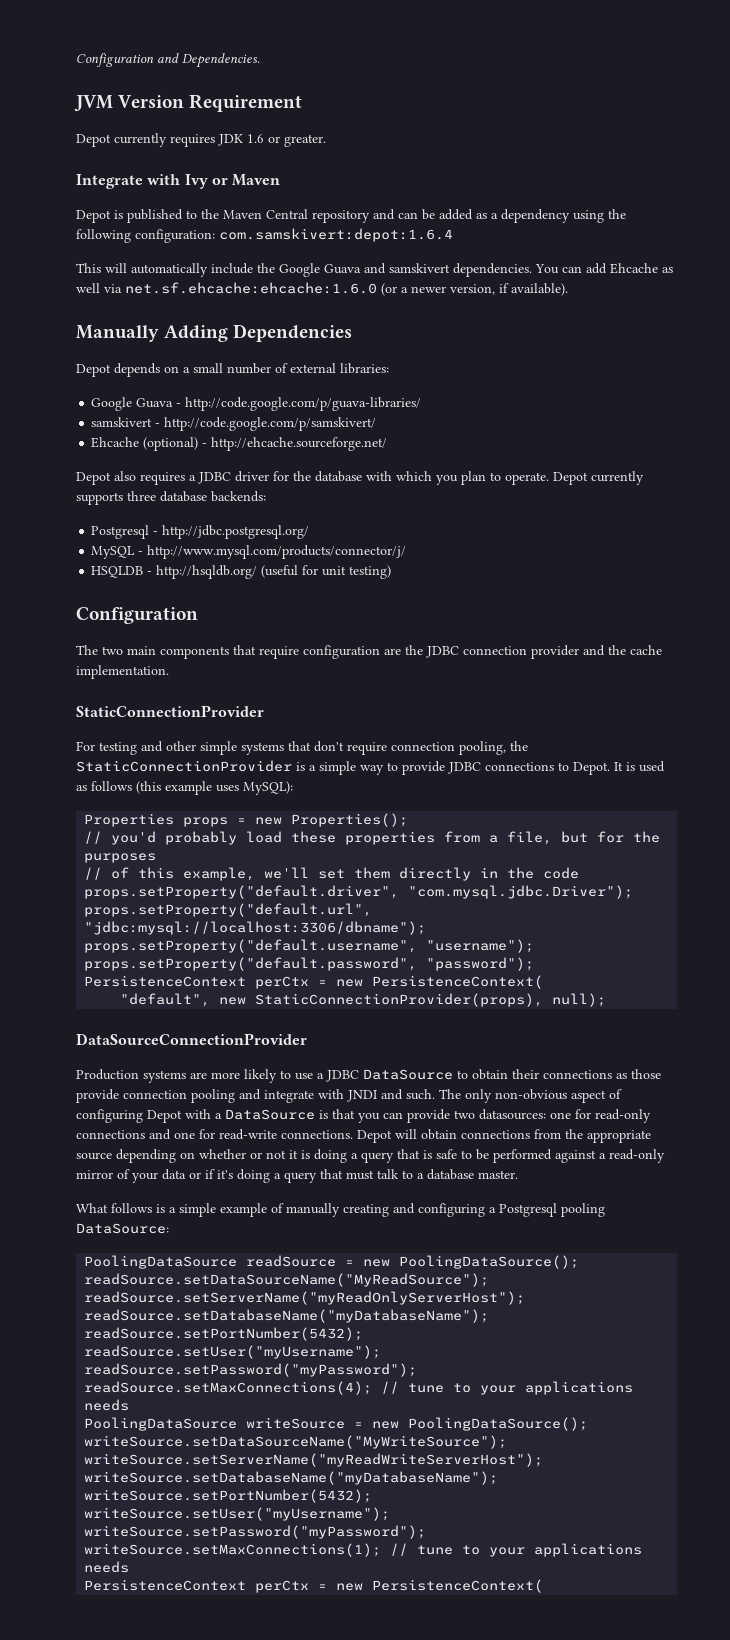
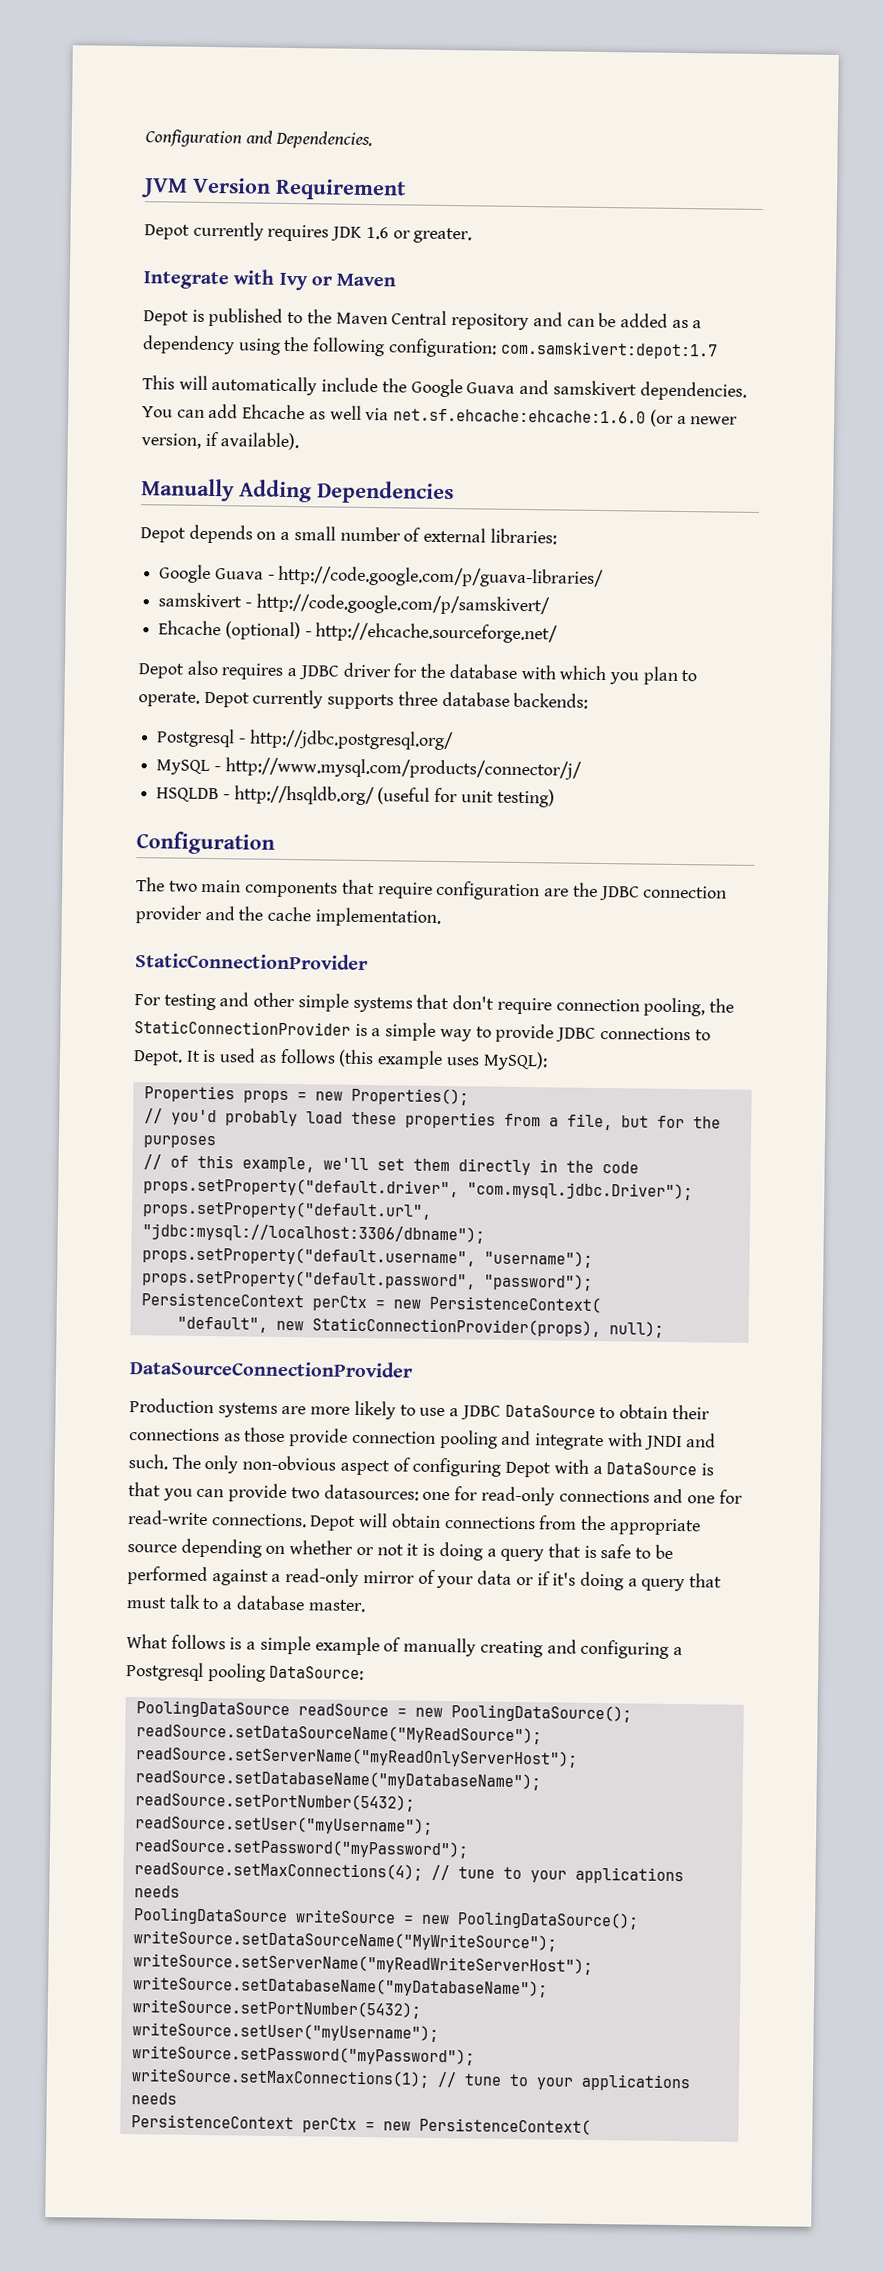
[219,228,453,242] com.samskivert:depot:1.6.4 -> [499,340,718,360] com.samskivert:depot:1.7

